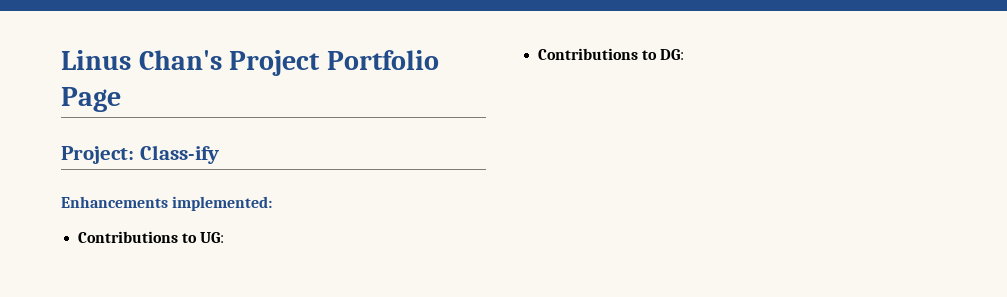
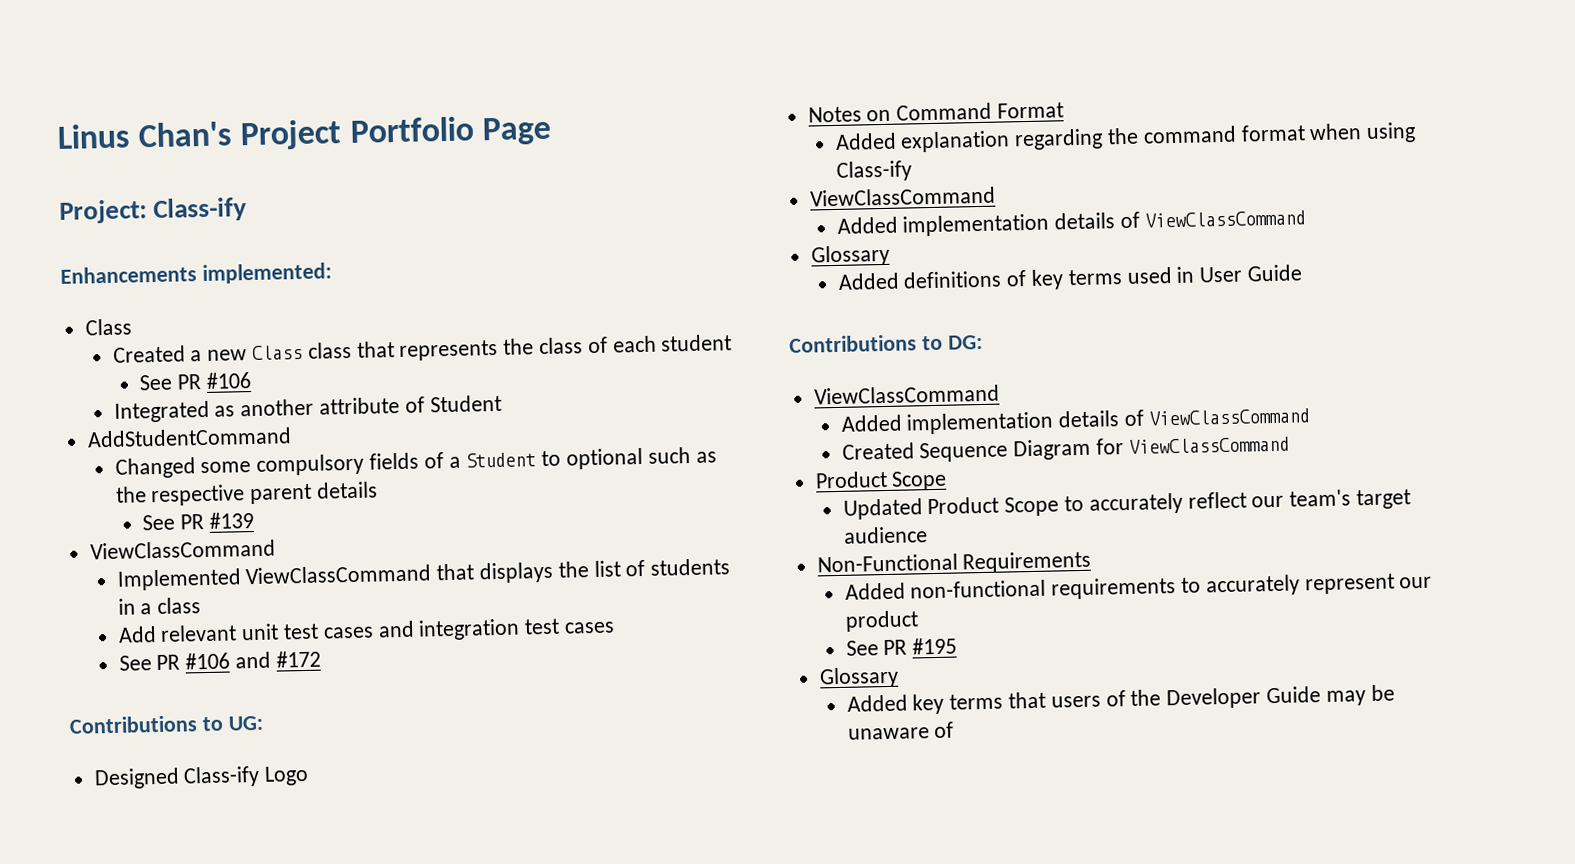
[78,231,225,243] [538,48,685,60] Contributions to UG: // Contributions to DG: -> [84,318,132,336] [112,334,733,363] [139,372,252,391] [113,394,502,423] [86,427,292,448] [114,447,717,479] [114,481,378,507] [142,511,255,531] [89,539,276,560] [116,558,731,591] [117,597,202,615] [117,618,615,643] [118,650,321,671] [69,715,264,734] [93,765,310,790] [807,102,1065,123] [834,121,1417,153] [835,160,912,182] [809,186,996,207] [836,210,1306,237] [810,244,890,267] [837,264,1302,290] [789,334,983,353] [813,384,1000,405] [840,408,1310,435] [841,436,1290,463] [814,470,948,491] [842,489,1411,520] [842,526,928,544] [816,550,1092,574] [844,573,1433,600] [844,610,919,632] [845,637,958,656] [818,666,899,689] [846,684,1395,715] [847,721,955,740] Class // Created a new Class class that represents the class of each student // See PR #106 // Integrated as another attribute of Student // AddStudentCommand // Changed some compulsory fields of a Student to optional such as the respective parent details // See PR #139 // ViewClassCommand // Implemented ViewClassCommand that displays the list of students in a class // Add relevant unit test cases and integration test cases // See PR #106 and #172 // Contributions to UG: // Designed Class-ify Logo // Notes on Command Format // Added explanation regarding the command format when using Class-ify // ViewClassCommand // Added implementation details of ViewClassCommand // Glossary // Added definitions of key terms used in User Guide // Contributions to DG: // ViewClassCommand // Added implementation details of ViewClassCommand // Created Sequence Diagram for ViewClassCommand // Product Scope // Updated Product Scope to accurately reflect our team's target audience // Non-Functional Requirements // Added non-functional requirements to accurately represent our product // See PR #195 // Glossary // Added key terms that users of the Developer Guide may be unaware of

